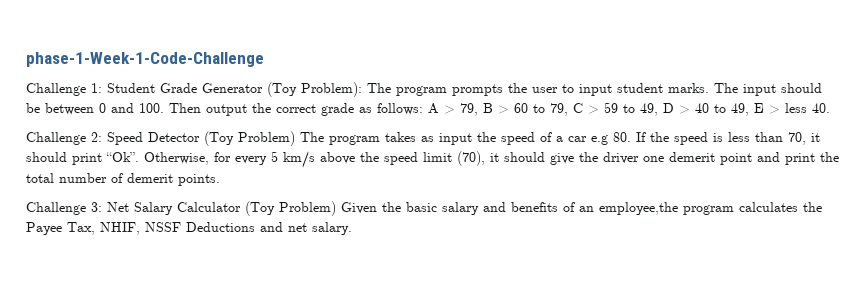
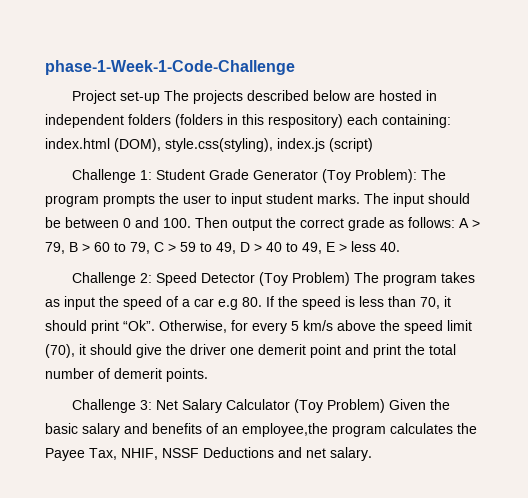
(264, 59) none -> [72,90,438,104] [45,114,451,128] [45,138,373,152] // Project set-up The projects described below are hosted in independent folders (folders in this respository) each containing: index.html (DOM), style.css(styling), index.js (script)

